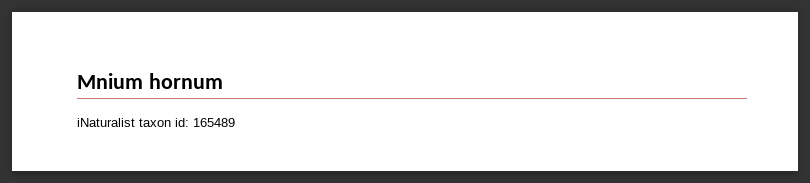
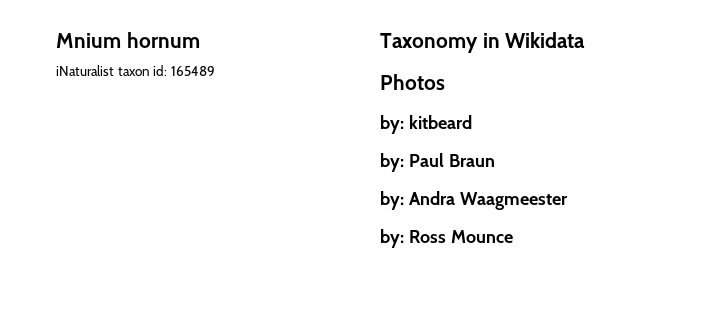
(235, 122) none -> [380,32,586,53] [380,74,445,90] [380,115,472,134] [380,153,495,172] [380,191,568,210] [380,229,513,248] // Taxonomy in Wikidata // Photos // by: kitbeard // by: Paul Braun // by: Andra Waagmeester // by: Ross Mounce

